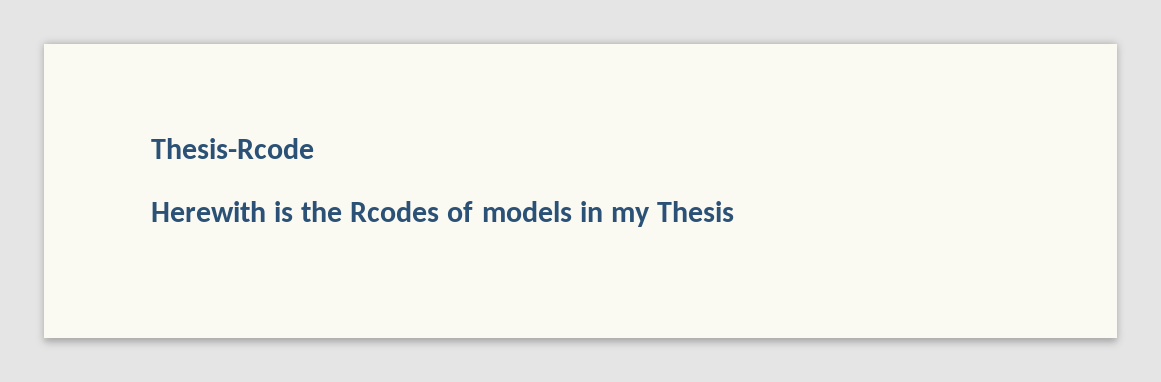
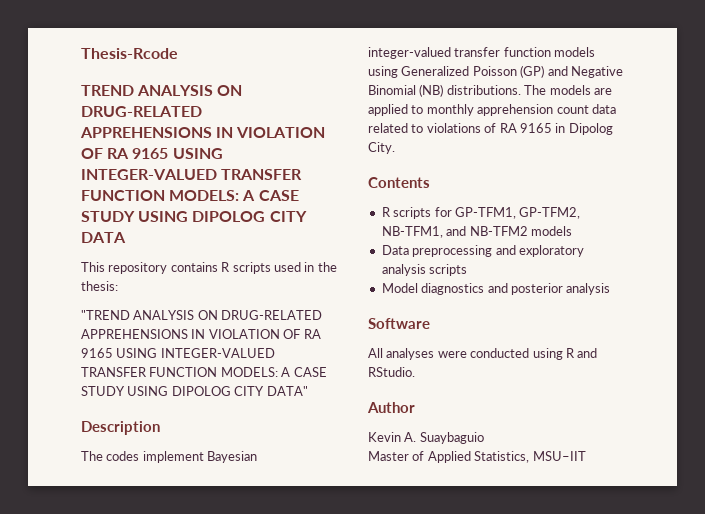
[151,201,734,227] Herewith is the Rcodes of models in my Thesis -> [81,85,243,96] [81,106,202,117] [80,127,326,138] [81,148,223,159] [81,169,303,180] [81,190,299,201] [81,211,307,222] [81,232,126,243] [81,262,337,274] [81,281,118,291] [81,310,323,320] [81,329,321,339] [81,348,275,358] [81,367,327,377] [81,386,308,396] [81,421,160,435] [81,451,258,463] [368,47,596,59] [368,65,623,78] [368,84,612,97] [368,104,616,116] [368,123,613,135] [368,142,395,154] [368,177,430,188] [381,207,581,219] [381,226,572,238] [381,245,584,257] [381,264,468,276] [381,283,611,295] [368,318,430,329] [368,348,598,360] [368,367,415,377] [367,402,415,413] [368,432,484,444] [368,451,586,463] TREND ANALYSIS ON DRUG-RELATED APPREHENSIONS IN VIOLATION OF RA 9165 USING INTEGER-VALUED TRANSFER FUNCTION MODELS: A CASE STUDY USING DIPOLOG CITY DATA // This repository contains R scripts used in the thesis: // "TREND ANALYSIS ON DRUG-RELATED APPREHENSIONS IN VIOLATION OF RA 9165 USING INTEGER-VALUED TRANSFER FUNCTION MODELS: A CASE STUDY USING DIPOLOG CITY DATA" // Description // The codes implement Bayesian integer-valued transfer function models using Generalized Poisson (GP) and Negative Binomial (NB) distributions. The models are applied to monthly apprehension count data related to violations of RA 9165 in Dipolog City. // Contents // R scripts for GP-TFM1, GP-TFM2, NB-TFM1, and NB-TFM2 models // Data preprocessing and exploratory analysis scripts // Model diagnostics and posterior analysis // Software // All analyses were conducted using R and RStudio. // Author // Kevin A. Suaybaguio // Master of Applied Statistics, MSU–IIT

